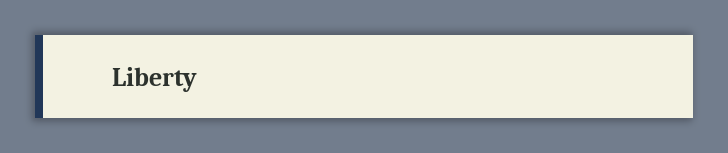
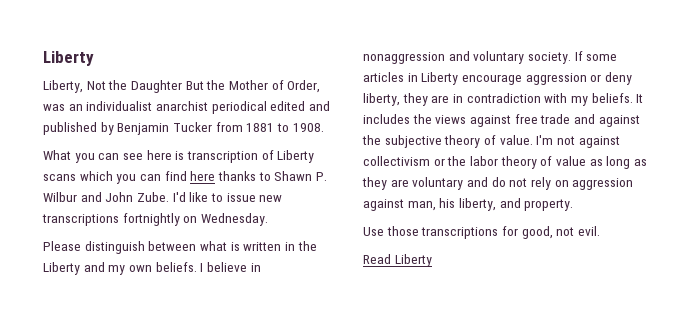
[112,67,197,92] Liberty -> [43,51,94,66] [43,80,321,93] [43,101,330,114] [43,122,324,135] [43,150,315,163] [43,171,327,184] [43,192,283,202] [42,213,268,226] [43,241,317,254] [43,262,261,275] [363,51,618,64] [363,72,632,85] [363,93,644,106] [363,114,640,127] [362,135,620,148] [363,156,647,169] [362,177,634,190] [363,198,574,211] [363,226,600,239] [363,254,432,267] Liberty // Liberty, Not the Daughter But the Mother of Order, was an individualist anarchist periodical edited and published by Benjamin Tucker from 1881 to 1908. // What you can see here is transcription of Liberty scans which you can find here thanks to Shawn P. Wilbur and John Zube. I'd like to issue new transcriptions fortnightly on Wednesday. // Please distinguish between what is written in the Liberty and my own beliefs. I believe in nonaggression and voluntary society. If some articles in Liberty encourage aggression or deny liberty, they are in contradiction with my beliefs. It includes the views against free trade and against the subjective theory of value. I'm not against collectivism or the labor theory of value as long as they are voluntary and do not rely on aggression against man, his liberty, and property. // Use those transcriptions for good, not evil. // Read Liberty

